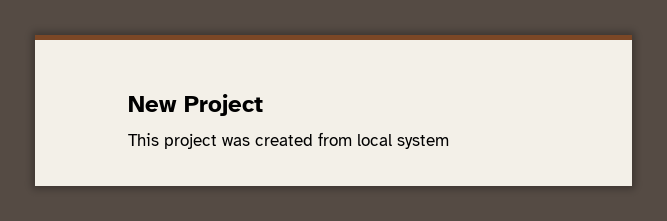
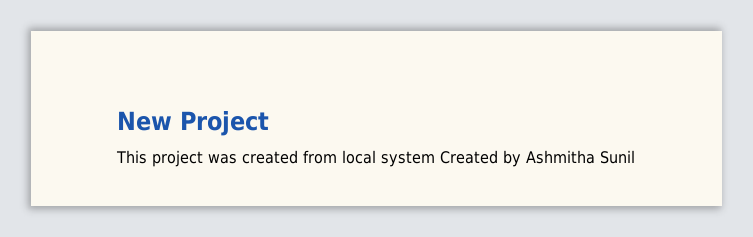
(449, 142) none -> [440,150,635,167] Created by Ashmitha Sunil

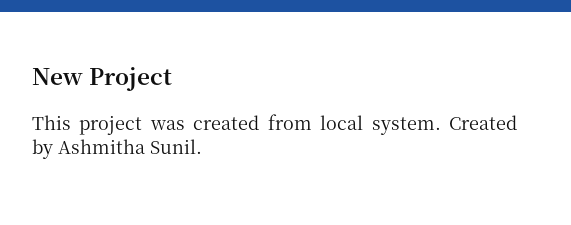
[381,151,435,167] system -> [371,117,441,135] system.
[600,150,635,164] Sunil -> [150,139,202,154] Sunil.

